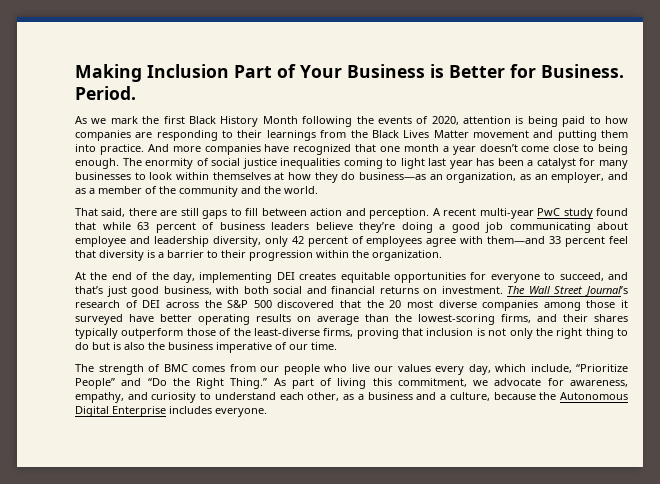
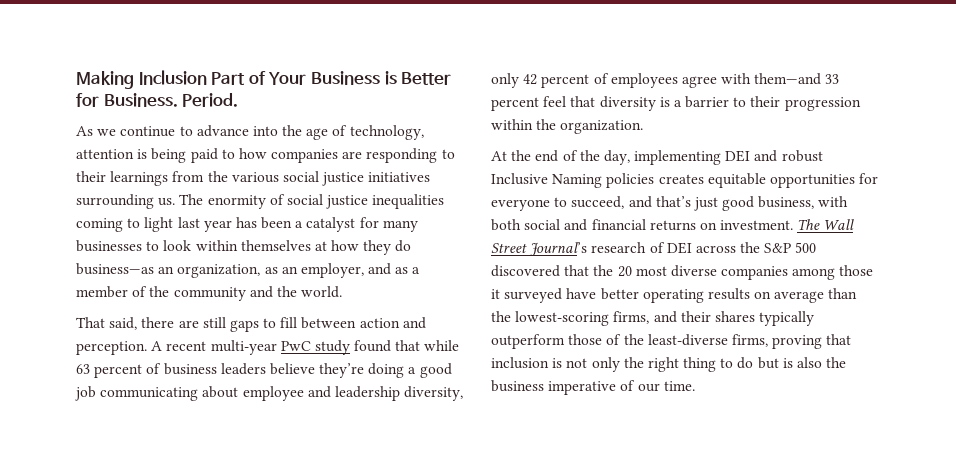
[110,116,459,127] mark the first Black History Month following the events of 2020, -> [120,125,424,140] continue to advance into the age of technology,
[371,130,628,141] [75,144,628,155] [75,158,119,169] Black Lives Matter movement and putting them into practice. And more companies have recognized that one month a year doesn’t come close to being enough. -> [231,171,431,186] [76,194,176,209] various social justice initiatives surrounding us.
(295, 276) none -> [754,150,823,162] [491,173,655,188] and robust Inclusive Naming policies
[75,364,628,375] [75,378,628,389] [75,392,629,403] [75,406,267,417] // The strength of BMC comes from our people who live our values every day, which include, “Prioritize People” and “Do the Right Thing.” As part of living this commitment, we advocate for awareness, empathy, and curiosity to understand each other, as a business and a culture, because the Autonomous Digital Enterprise includes everyone. -> (695, 386) none

